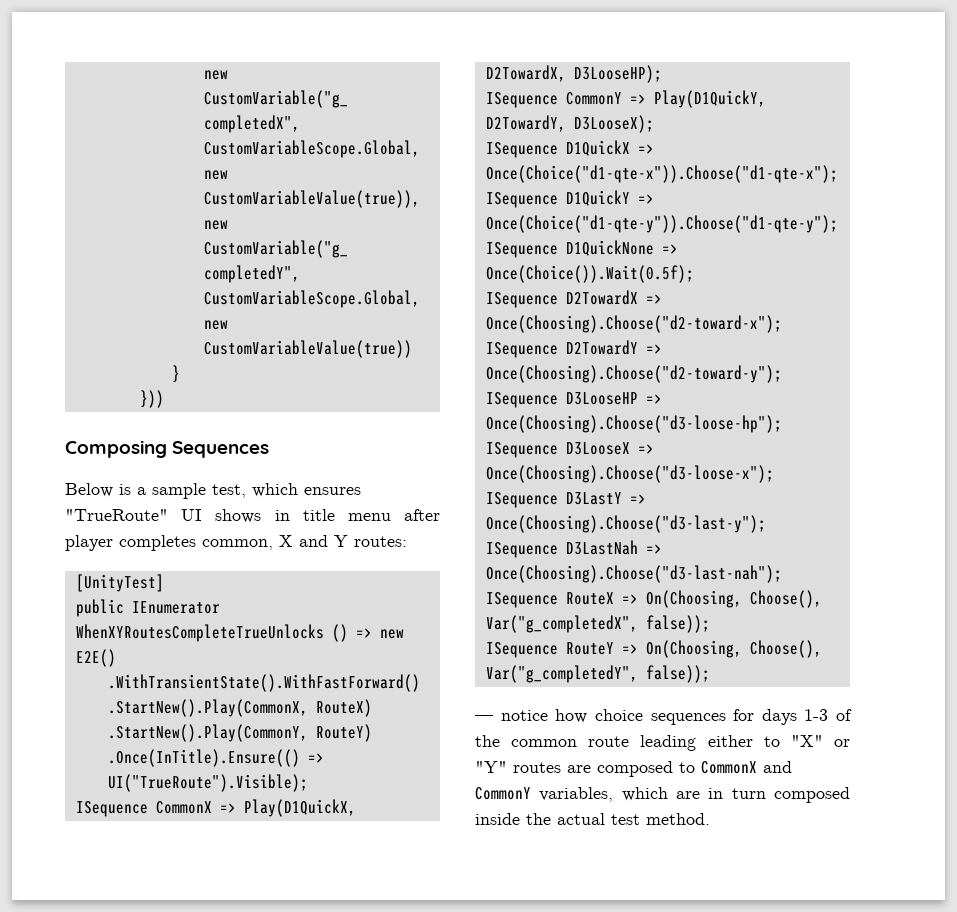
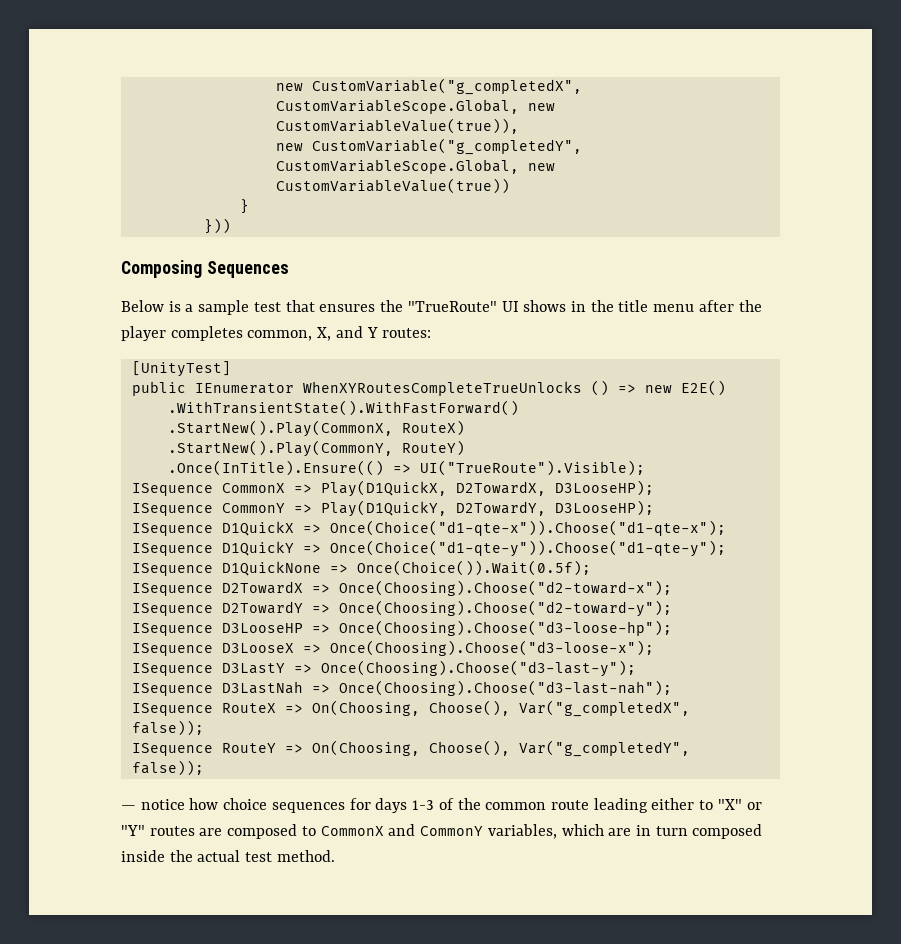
[212,483,361,498] test, which ensures -> [253,300,404,312] test that ensures the
(290, 515) none -> [590,300,614,312] the
(440, 515) none -> [738,300,762,312] the
[279,535,293,547] X -> [317,327,332,341] X,
[573,115,654,133] D3LooseX); -> [554,500,654,516] D3LooseHP);

